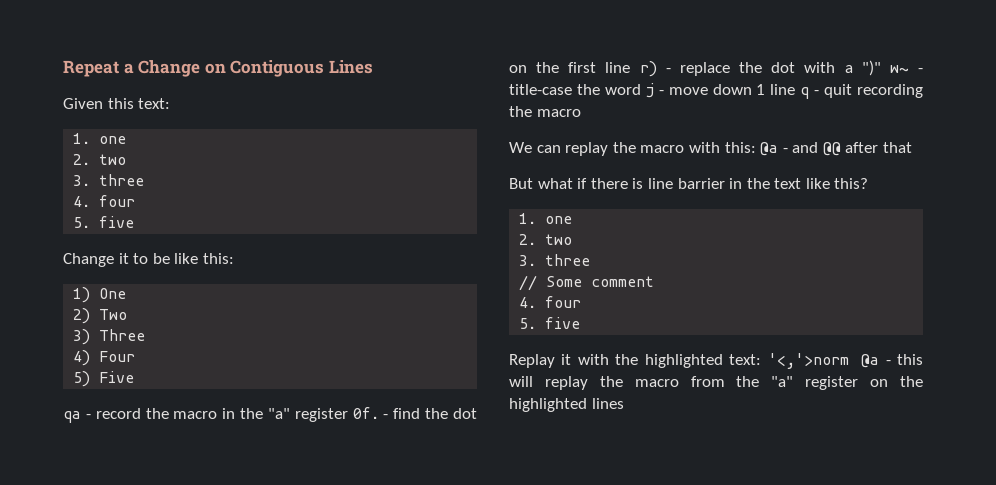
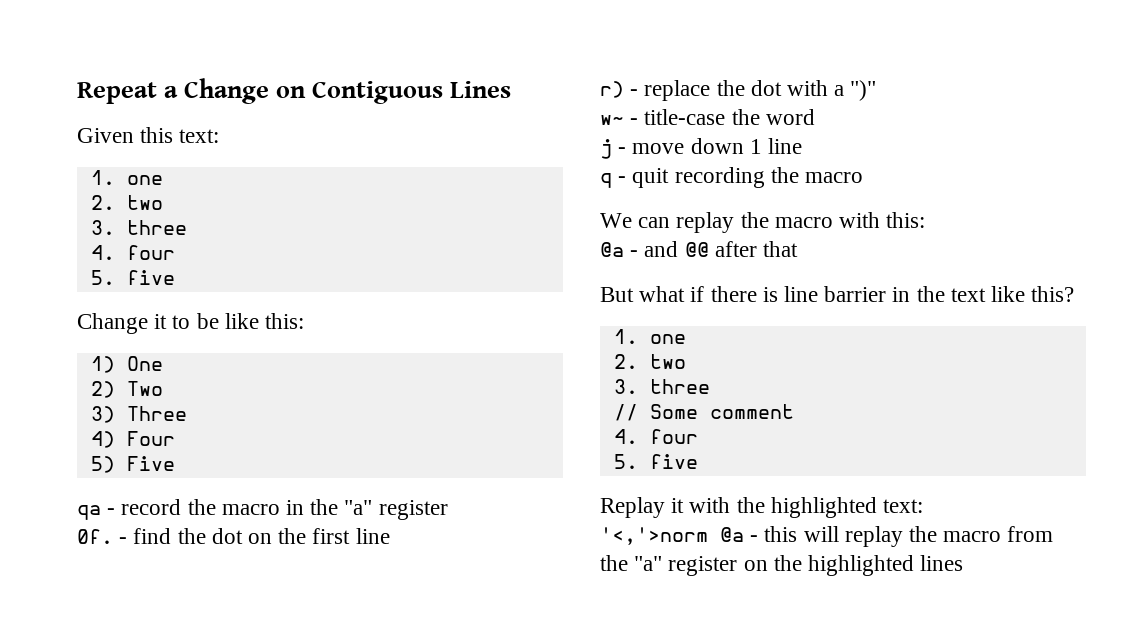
(348, 415) none -> (448, 510) //
(631, 67) none -> (390, 536) //
(881, 68) none -> (877, 90) //
(641, 89) none -> (815, 117) //
(796, 89) none -> (803, 146) //
(756, 147) none -> (926, 220) //
(762, 359) none -> (924, 506) //

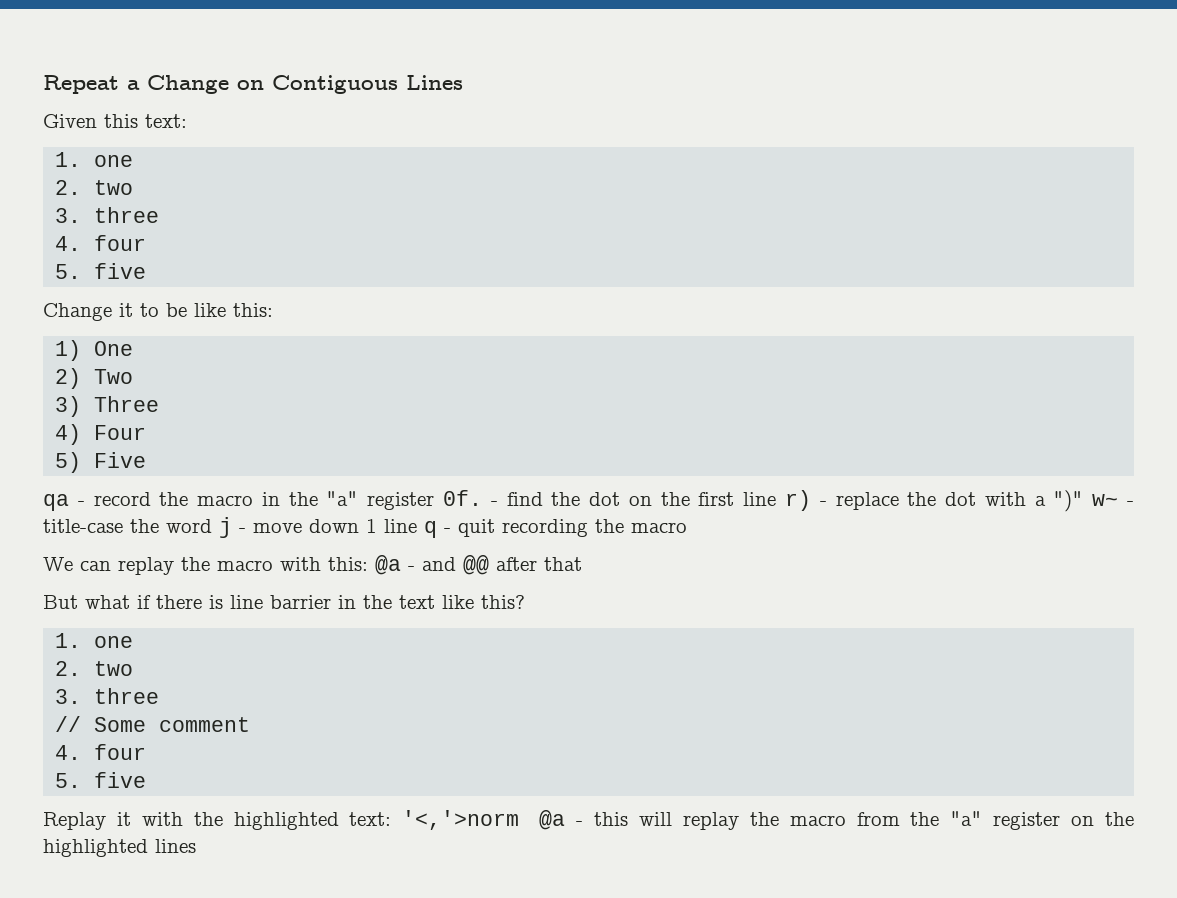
(448, 510) // -> (435, 501) none
(390, 536) // -> (777, 499) none
(877, 90) // -> (1084, 501) none
(815, 117) // -> (212, 526) none
(803, 146) // -> (417, 526) none
(926, 220) // -> (368, 564) none
(924, 506) // -> (392, 819) none

